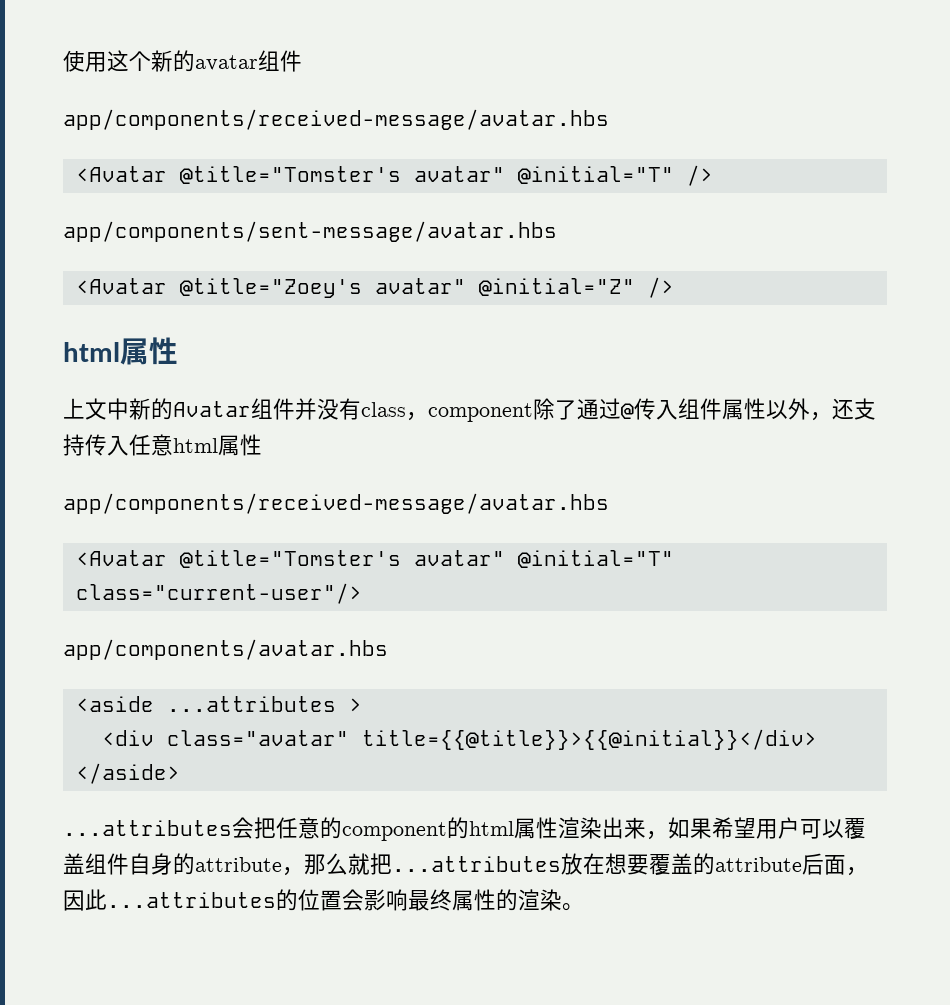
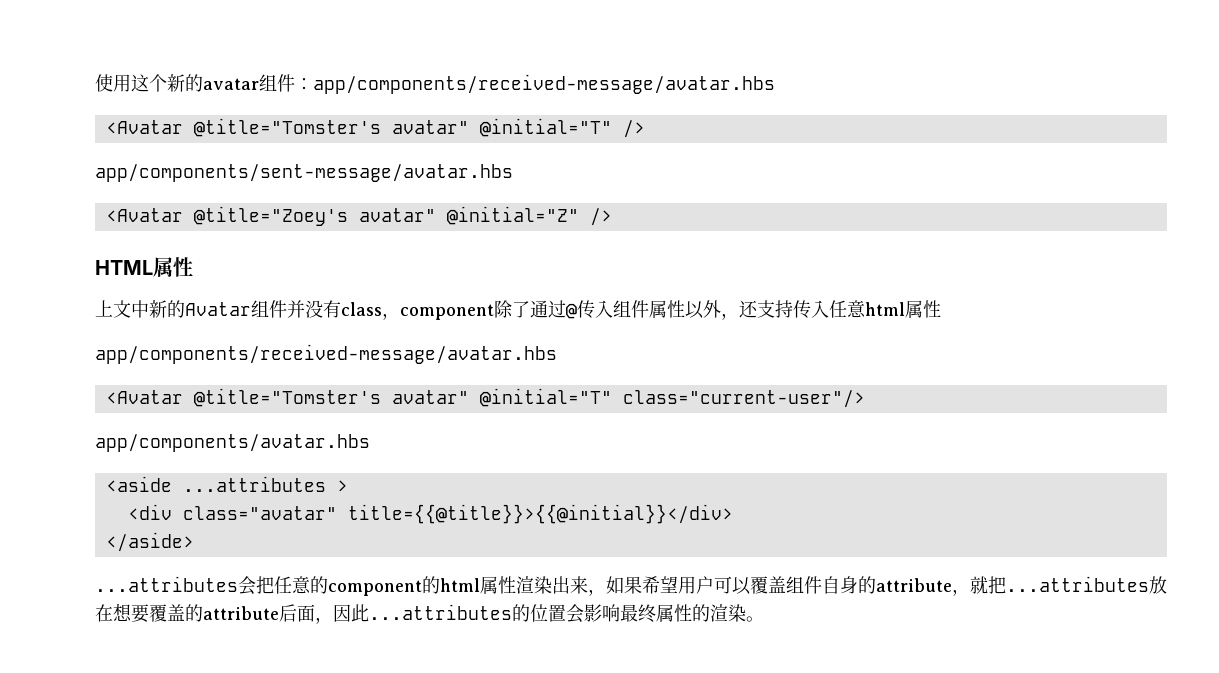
(302, 61) // -> [295,78,313,90] ：
[63,342,120,362] html -> [95,260,153,275] HTML
[304,853,348,875] 那么 -> (970, 592) none

